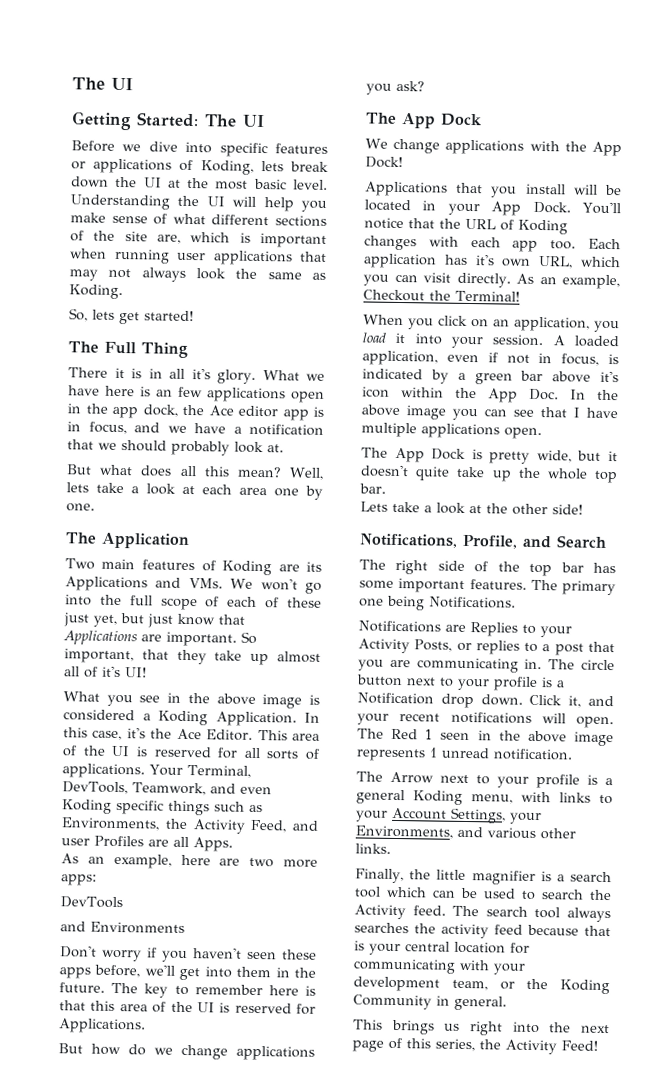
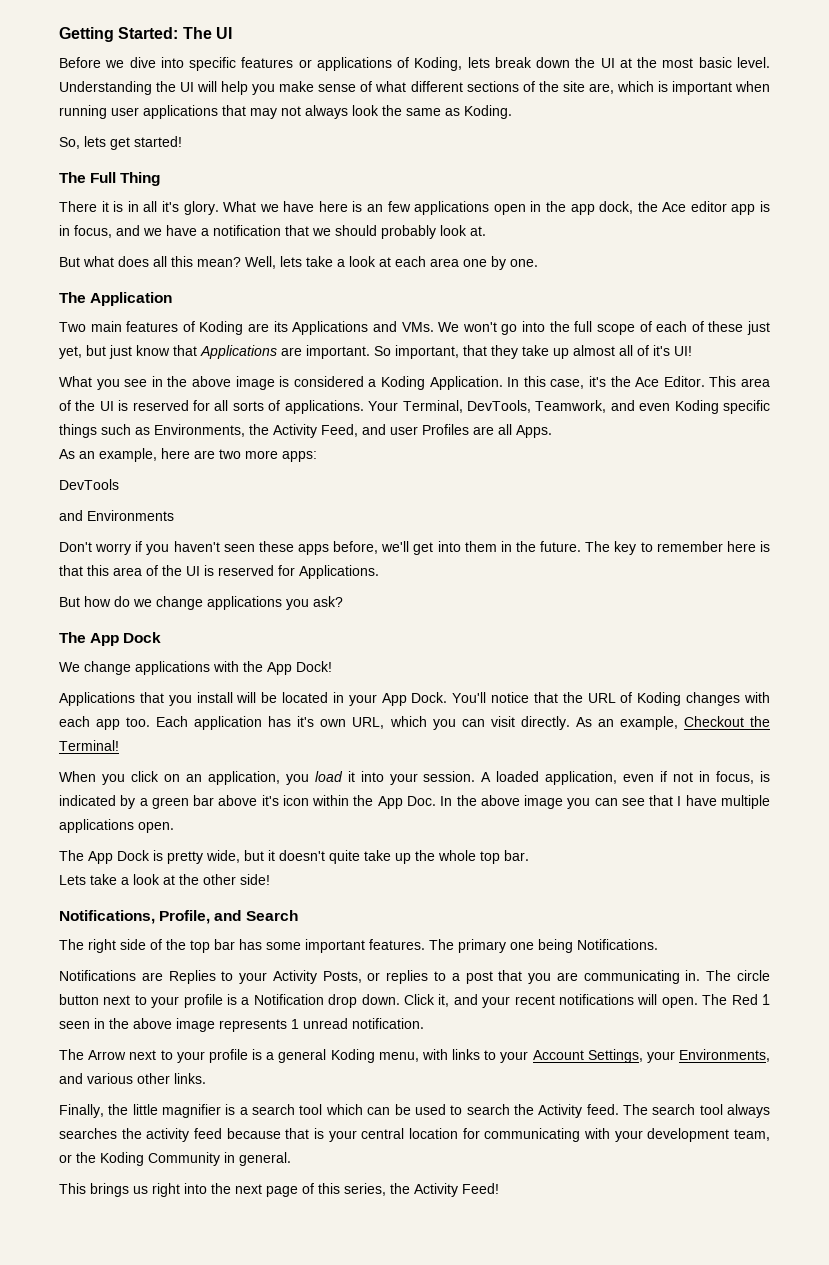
[72,77,133,91] The UI // -> (59, 34) none

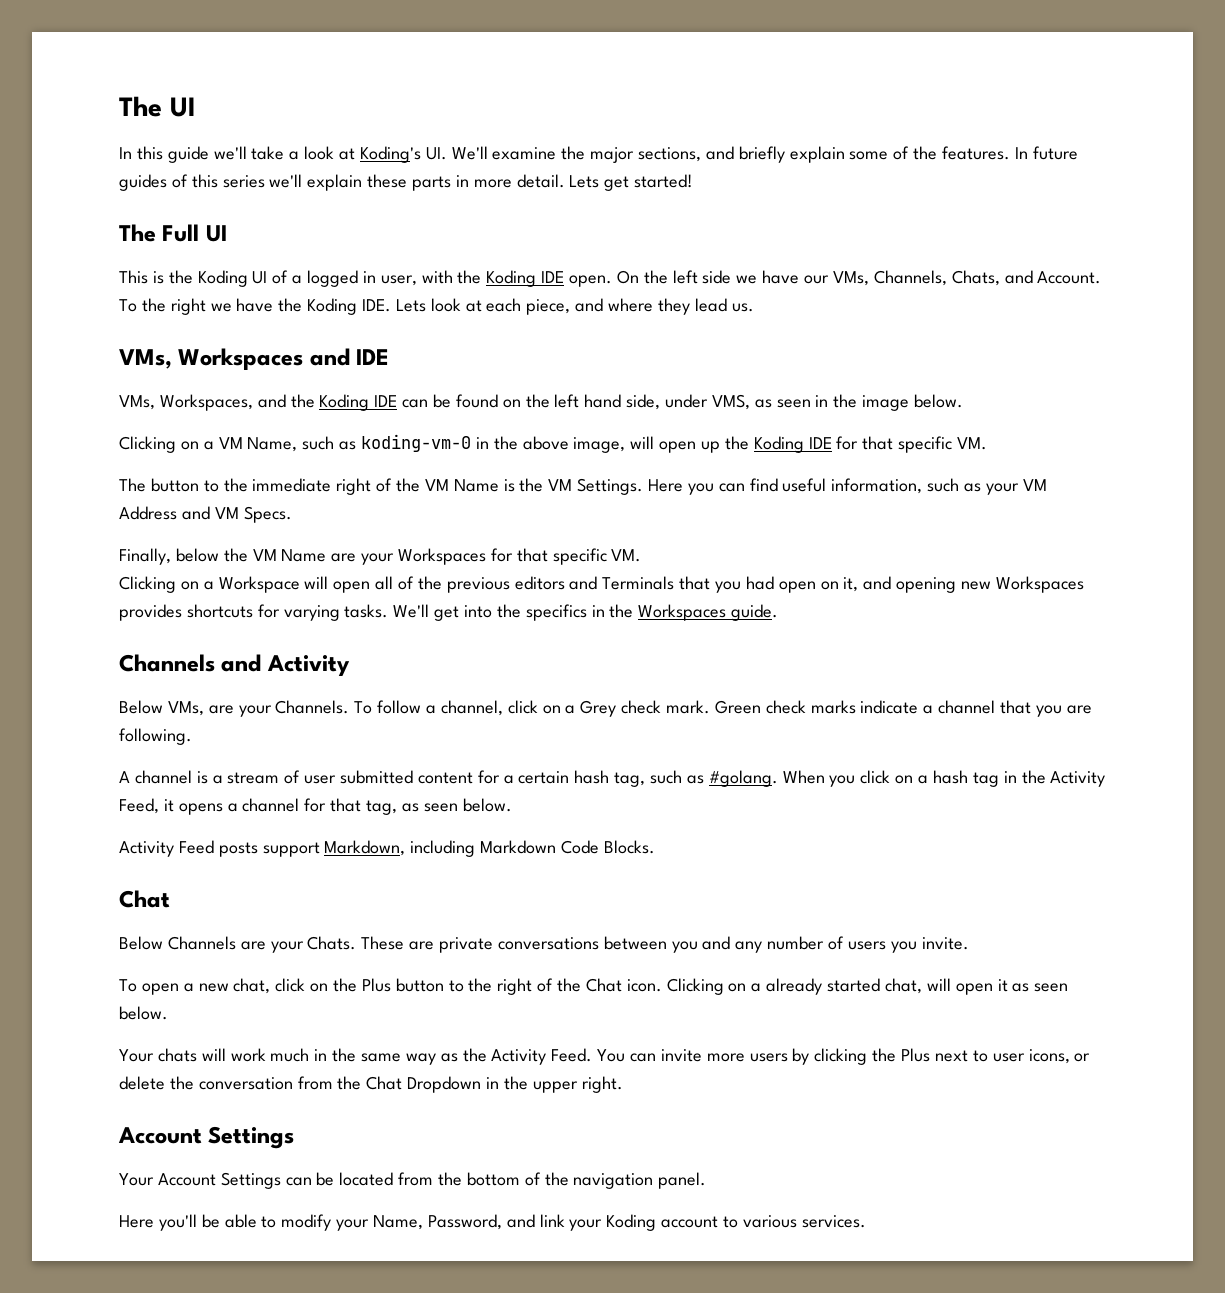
[59,27,179,42] Getting Started: -> (119, 106) none
[59,57,771,71] [59,81,770,95] [59,105,512,119] [59,136,182,150] [59,172,161,186] [59,201,771,215] [59,225,486,239] [59,256,538,270] [59,292,173,306] [59,321,770,335] [59,345,692,359] [59,376,771,390] [59,400,770,414] [59,424,552,438] [59,448,317,462] [59,479,119,490] [59,510,174,521] [59,541,770,555] [59,565,379,579] [59,596,343,610] [59,632,162,646] [59,661,332,675] [59,692,771,706] [59,716,770,730] [59,740,119,751] [59,771,771,785] [59,795,770,809] [59,819,174,833] [59,850,529,864] [59,874,270,885] [59,910,298,924] [59,939,658,953] [59,970,771,984] [59,994,770,1008] [59,1018,424,1032] [59,1049,770,1063] [59,1073,206,1084] [59,1104,771,1118] [59,1128,770,1142] [59,1152,291,1166] [59,1183,499,1197] Before we dive into specific features or applications of Koding, lets break down the UI at the most basic level. Understanding the UI will help you make sense of what different sections of the site are, which is important when running user applications that may not always look the same as Koding. // So, lets get started! // The Full Thing // There it is in all it's glory. What we have here is an few applications open in the app dock, the Ace editor app is in focus, and we have a notification that we should probably look at. // But what does all this mean? Well, lets take a look at each area one by one. // The Application // Two main features of Koding are its Applications and VMs. We won't go into the full scope of each of these just yet, but just know that Applications are important. So important, that they take up almost all of it's UI! // What you see in the above image is considered a Koding Application. In this case, it's the Ace Editor. This area of the UI is reserved for all sorts of applications. Your Terminal, DevTools, Teamwork, and even Koding specific things such as Environments, the Activity Feed, and user Profiles are all Apps. // As an example, here are two more apps: // DevTools // and Environments // Don't worry if you haven't seen these apps before, we'll get into them in the future. The key to remember here is that this area of the UI is reserved for Applications. // But how do we change applications you ask? // The App Dock // We change applications with the App Dock! // Applications that you install will be located in your App Dock. You'll notice that the URL of Koding changes with each app too. Each application has it's own URL, which you can visit directly. As an example, Checkout the Terminal! // When you click on an application, you load it into your session. A loaded application, even if not in focus, is indicated by a green bar above it's icon within the App Doc. In the above image you can see that I have multiple applications open. // The App Dock is pretty wide, but it doesn't quite take up the whole top bar. // Lets take a look at the other side! // Notifications, Profile, and Search // The right side of the top bar has some important features. The primary one being Notifications. // Notifications are Replies to your Activity Posts, or replies to a post that you are communicating in. The circle button next to your profile is a Notification drop down. Click it, and your recent notifications will open. The Red 1 seen in the above image represents 1 unread notification. // The Arrow next to your profile is a general Koding menu, with links to your Account Settings, your Environments, and various other links. // Finally, the little magnifier is a search tool which can be used to search the Activity feed. The search tool always searches the activity feed because that is your central location for communicating with your development team, or the Koding Community in general. // This brings us right into the next page of this series, the Activity Feed! -> [119,146,1078,163] [119,174,694,191] [119,224,227,242] [119,270,1102,287] [119,298,754,315] [119,348,390,370] [119,394,964,411] [119,434,988,453] [119,478,1047,495] [119,506,292,523] [119,548,642,565] [119,576,1084,593] [119,604,779,621] [119,654,350,676] [119,700,1092,717] [119,728,192,745] [119,770,1106,787] [119,798,512,815] [119,840,655,857] [119,890,170,908] [119,936,969,953] [119,978,1069,995] [119,1006,168,1020] [119,1048,1091,1065] [119,1076,623,1093] [118,1126,295,1149] [119,1172,707,1189] [119,1214,866,1231] In this guide we'll take a look at Koding's UI. We'll examine the major sections, and briefly explain some of the features. In future guides of this series we'll explain these parts in more detail. Lets get started! // The Full UI // This is the Koding UI of a logged in user, with the Koding IDE open. On the left side we have our VMs, Channels, Chats, and Account. To the right we have the Koding IDE. Lets look at each piece, and where they lead us. // VMs, Workspaces and IDE // VMs, Workspaces, and the Koding IDE can be found on the left hand side, under VMS, as seen in the image below. // Clicking on a VM Name, such as koding-vm-0 in the above image, will open up the Koding IDE for that specific VM. // The button to the immediate right of the VM Name is the VM Settings. Here you can find useful information, such as your VM Address and VM Specs. // Finally, below the VM Name are your Workspaces for that specific VM. // Clicking on a Workspace will open all of the previous editors and Terminals that you had open on it, and opening new Workspaces provides shortcuts for varying tasks. We'll get into the specifics in the Workspaces guide. // Channels and Activity // Below VMs, are your Channels. To follow a channel, click on a Grey check mark. Green check marks indicate a channel that you are following. // A channel is a stream of user submitted content for a certain hash tag, such as #golang. When you click on a hash tag in the Activity Feed, it opens a channel for that tag, as seen below. // Activity Feed posts support Markdown, including Markdown Code Blocks. // Chat // Below Channels are your Chats. These are private conversations between you and any number of users you invite. // To open a new chat, click on the Plus button to the right of the Chat icon. Clicking on a already started chat, will open it as seen below. // Your chats will work much in the same way as the Activity Feed. You can invite more users by clicking the Plus next to user icons, or delete the conversation from the Chat Dropdown in the upper right. // Account Settings // Your Account Settings can be located from the bottom of the navigation panel. // Here you'll be able to modify your Name, Password, and link your Koding account to various services.

